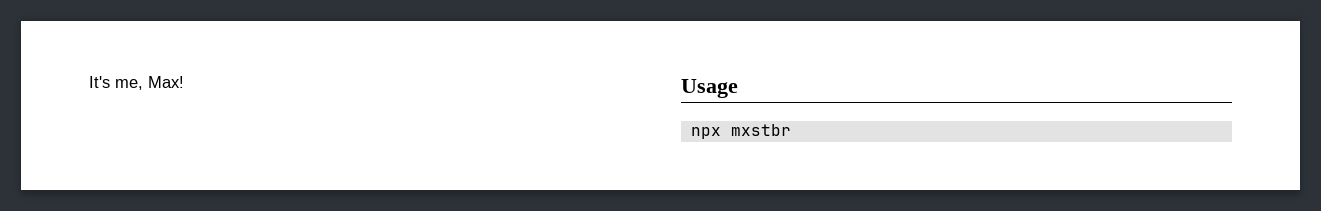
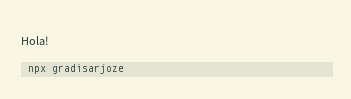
[89,76,184,90] [681,79,738,98] It's me, Max! // Usage -> [21,36,49,45] Hola!
[730,124,791,136] mxstbr -> [51,64,124,74] gradisarjoze

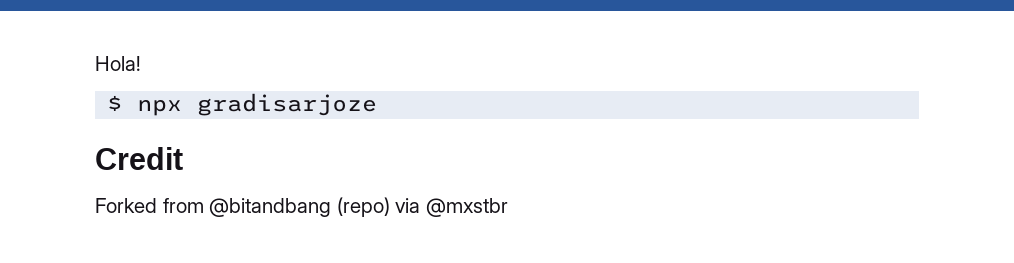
(49, 40) none -> [107,95,123,111] $
(124, 69) none -> [95,147,183,170] [95,197,508,217] // Credit // Forked from @bitandbang (repo) via @mxstbr

